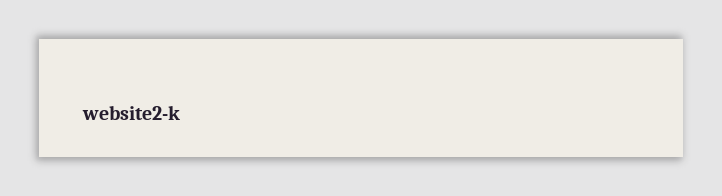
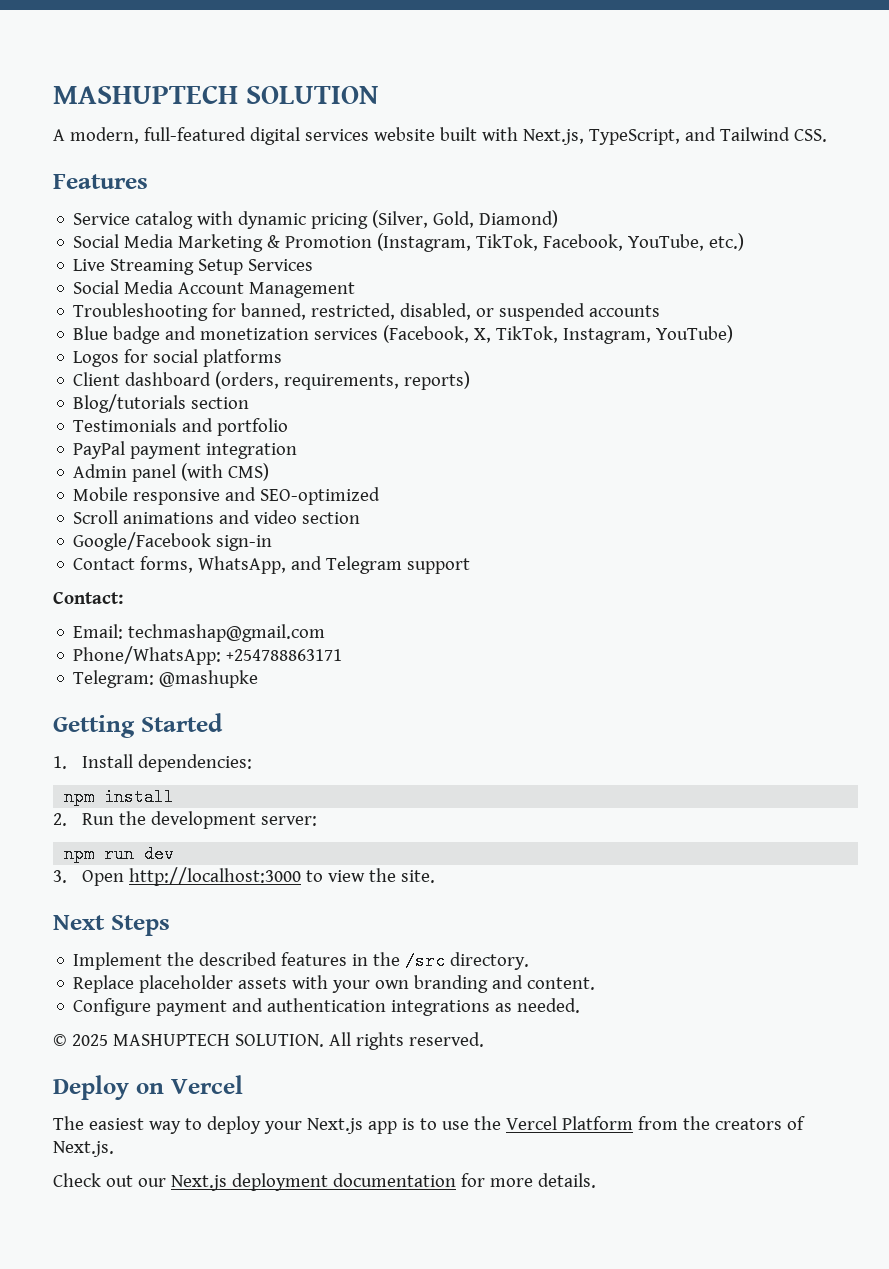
[82,105,180,120] website2-k -> [53,85,378,104] [53,127,827,145] [53,174,148,189] [73,210,559,229] [73,233,745,252] [73,259,314,275] [73,280,356,298] [73,303,661,321] [73,325,734,344] [73,349,283,367] [73,371,471,390] [73,394,250,413] [73,418,289,436] [73,441,298,459] [73,463,270,482] [73,487,381,505] [73,510,361,524] [73,532,273,551] [73,556,471,574] [53,591,123,604] [73,624,326,642] [73,646,343,665] [73,670,259,688] [53,713,223,738] [53,754,252,772] [64,788,175,806] [53,811,317,829] [64,845,175,863] [53,867,435,886] [53,915,170,936] [73,952,530,970] [73,975,596,993] [73,998,581,1016] [53,1032,484,1050] [53,1075,243,1100] [53,1116,805,1134] [53,1141,114,1157] [53,1173,596,1191] MASHUPTECH SOLUTION // A modern, full-featured digital services website built with Next.js, TypeScript, and Tailwind CSS. // Features // Service catalog with dynamic pricing (Silver, Gold, Diamond) // Social Media Marketing & Promotion (Instagram, TikTok, Facebook, YouTube, etc.) // Live Streaming Setup Services // Social Media Account Management // Troubleshooting for banned, restricted, disabled, or suspended accounts // Blue badge and monetization services (Facebook, X, TikTok, Instagram, YouTube) // Logos for social platforms // Client dashboard (orders, requirements, reports) // Blog/tutorials section // Testimonials and portfolio // PayPal payment integration // Admin panel (with CMS) // Mobile responsive and SEO-optimized // Scroll animations and video section // Google/Facebook sign-in // Contact forms, WhatsApp, and Telegram support // Contact: // Email: techmashap@gmail.com // Phone/WhatsApp: +254788863171 // Telegram: @mashupke // Getting Started // 1. Install dependencies: // npm install // 2. Run the development server: // npm run dev // 3. Open http://localhost:3000 to view the site. // Next Steps // Implement the described features in the /src directory. // Replace placeholder assets with your own branding and content. // Configure payment and authentication integrations as needed. // © 2025 MASHUPTECH SOLUTION. All rights reserved. // Deploy on Vercel // The easiest way to deploy your Next.js app is to use the Vercel Platform from the creators of Next.js. // Check out our Next.js deployment documentation for more details.

